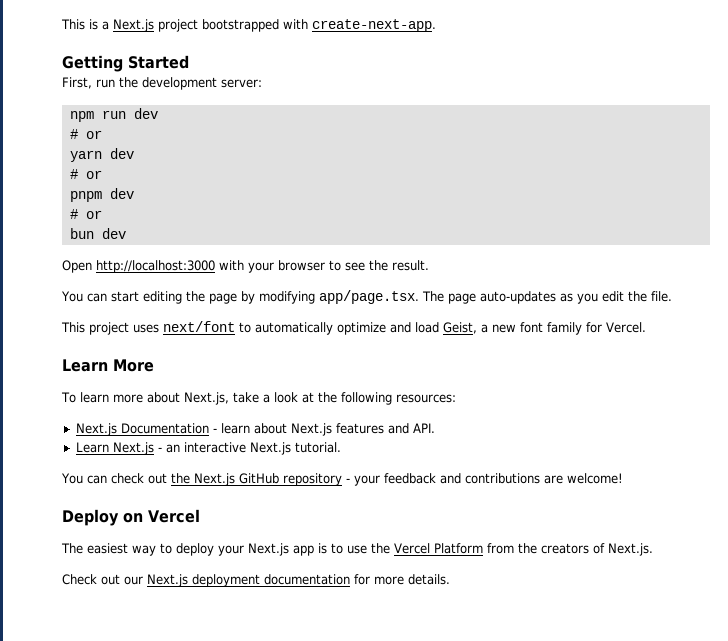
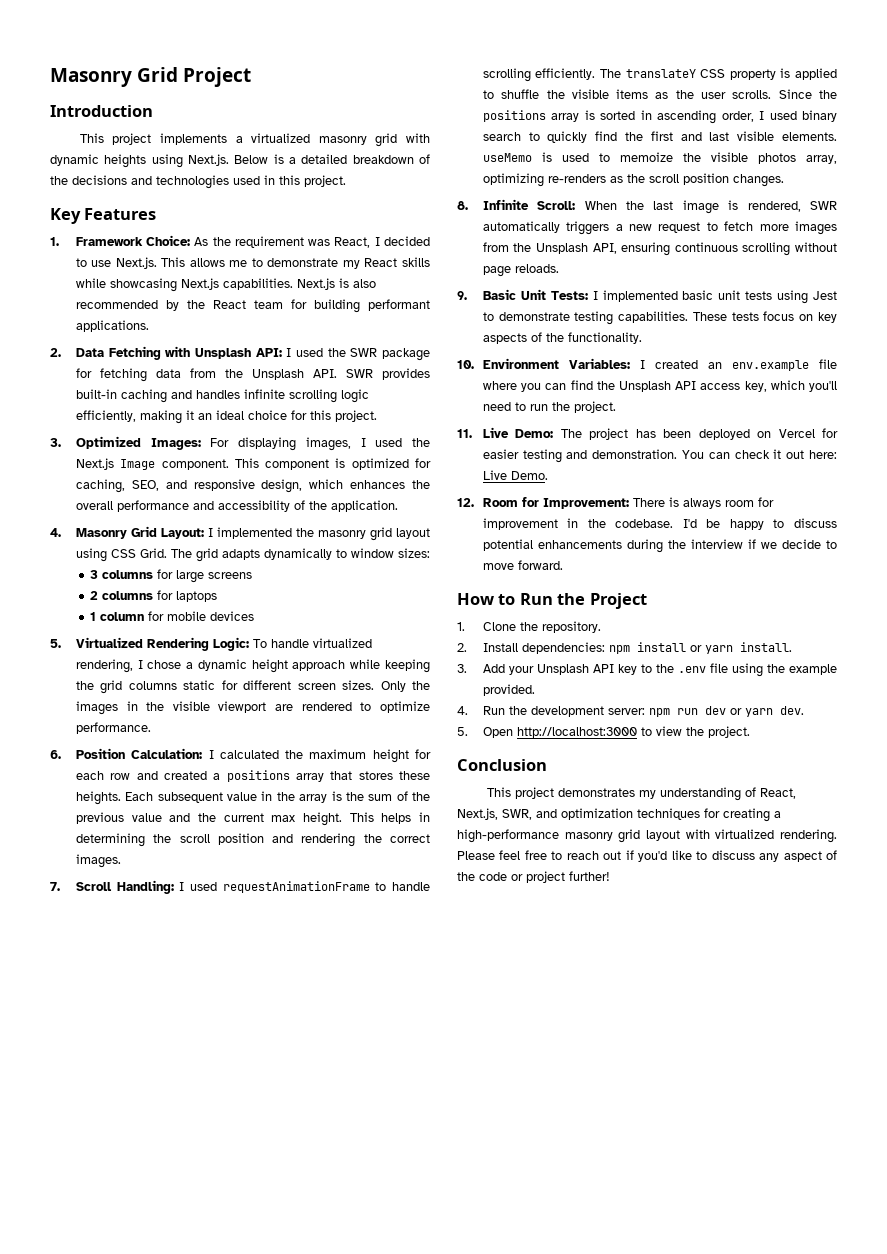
[61,19,436,32] [62,55,189,72] [62,77,115,89] This is a Next.js project bootstrapped with create-next-app. // Getting Started // First, run -> [50,67,252,87] [50,105,153,117] [79,133,431,147] [50,154,430,168] [50,175,346,189] [50,208,157,224] [50,235,430,248] [75,257,430,269] [75,278,376,292] [75,299,430,313] [75,320,149,332] [50,346,430,361] [75,368,430,382] [75,389,369,403] [75,410,377,424] [50,436,430,451] [75,458,432,470] [75,479,430,493] [75,500,398,512] [50,526,430,541] [75,548,430,562] [90,569,253,583] [90,590,218,602] [90,611,255,621] [50,637,372,651] [75,659,430,673] [75,680,431,694] [75,701,430,715] [75,722,151,734] [50,748,431,763] [75,770,430,782] [75,791,431,805] [75,812,430,826] [75,833,430,847] [75,854,121,868] [50,880,430,894] [482,68,837,82] [482,89,837,99] [482,110,837,124] [482,131,837,143] [482,152,837,164] [482,173,784,187] [457,199,837,214] [482,221,837,235] [482,242,837,256] [482,264,559,277] [457,289,838,304] [482,311,837,325] [482,332,642,344] [457,358,837,371] [482,380,837,392] [482,401,616,413] [457,427,838,440] [482,449,837,463] [482,470,548,480] [457,497,774,509] [482,518,837,530] [482,539,837,553] [482,560,563,570] [457,593,647,609] [457,621,601,633] [457,642,792,654] [457,663,837,677] [482,684,535,696] [457,706,505,715] Masonry Grid Project // Introduction // This project implements a virtualized masonry grid with dynamic heights using Next.js. Below is a detailed breakdown of the decisions and technologies used in this project. // Key Features // 1. Framework Choice: As the requirement was React, I decided to use Next.js. This allows me to demonstrate my React skills while showcasing Next.js capabilities. Next.js is also recommended by the React team for building performant applications. // 2. Data Fetching with Unsplash API: I used the SWR package for fetching data from the Unsplash API. SWR provides built-in caching and handles infinite scrolling logic efficiently, making it an ideal choice for this project. // 3. Optimized Images: For displaying images, I used the Next.js Image component. This component is optimized for caching, SEO, and responsive design, which enhances the overall performance and accessibility of the application. // 4. Masonry Grid Layout: I implemented the masonry grid layout using CSS Grid. The grid adapts dynamically to window sizes: // 3 columns for large screens // 2 columns for laptops // 1 column for mobile devices // 5. Virtualized Rendering Logic: To handle virtualized rendering, I chose a dynamic height approach while keeping the grid columns static for different screen sizes. Only the images in the visible viewport are rendered to optimize performance. // 6. Position Calculation: I calculated the maximum height for each row and created a positions array that stores these heights. Each subsequent value in the array is the sum of the previous value and the current max height. This helps in determining the scroll position and rendering the correct images. // 7. Scroll Handling: I used requestAnimationFrame to handle scrolling efficiently. The translateY CSS property is applied to shuffle the visible items as the user scrolls. Since the positions array is sorted in ascending order, I used binary search to quickly find the first and last visible elements. useMemo is used to memoize the visible photos array, optimizing re-renders as the scroll position changes. // 8. Infinite Scroll: When the last image is rendered, SWR automatically triggers a new request to fetch more images from the Unsplash API, ensuring continuous scrolling without page reloads. // 9. Basic Unit Tests: I implemented basic unit tests using Jest to demonstrate testing capabilities. These tests focus on key aspects of the functionality. // 10. Environment Variables: I created an env.example file where you can find the Unsplash API access key, which you'll need to run the project. // 11. Live Demo: The project has been deployed on Vercel for easier testing and demonstration. You can check it out here: Live Demo. // 12. Room for Improvement: There is always room for improvement in the codebase. I'd be happy to discuss potential enhancements during the interview if we decide to move forward. // How to Run the Project // 1. Clone the repository. // 2. Install dependencies: npm install or yarn install. // 3. Add your Unsplash API key to the .env file using the example provided. // 4. Run
(262, 83) // -> (645, 711) none
[69,129,102,139] [69,148,134,162] [69,169,102,179] [69,188,134,202] [69,209,102,219] [69,228,126,239] [62,260,429,273] [61,290,672,304] [61,321,646,335] [62,359,154,372] [61,392,456,405] [75,423,435,436] [75,442,341,455] [61,473,623,486] [62,509,200,526] [61,543,653,556] [62,574,450,587] // # or // yarn dev // # or // pnpm dev // # or // bun dev // Open http://localhost:3000 with your browser to see the result. // You can start editing the page by modifying app/page.tsx. The page auto-updates as you edit the file. // This project uses next/font to automatically optimize and load Geist, a new font family for Vercel. // Learn More // To learn more about Next.js, take a look at the following resources: // Next.js Documentation - learn about Next.js features and API. // Learn Next.js - an interactive Next.js tutorial. // You can check out the Next.js GitHub repository - your feedback and contributions are welcome! // Deploy on Vercel // The easiest way to deploy your Next.js app is to use the Vercel Platform from the creators of Next.js. // Check out our Next.js deployment documentation for more details. -> [729,706,804,717] [457,726,750,738] [457,759,547,771] [486,787,796,801] [457,808,781,822] [457,829,837,843] [457,850,837,862] [457,871,610,883] or yarn dev. // 5. Open http://localhost:3000 to view the project. // Conclusion // This project demonstrates my understanding of React, Next.js, SWR, and optimization techniques for creating a high-performance masonry grid layout with virtualized rendering. Please feel free to reach out if you'd like to discuss any aspect of the code or project further!

